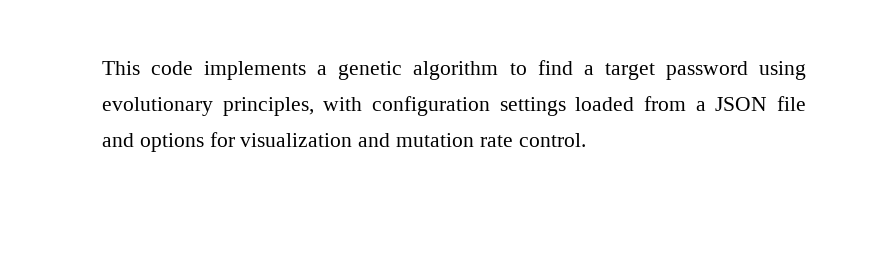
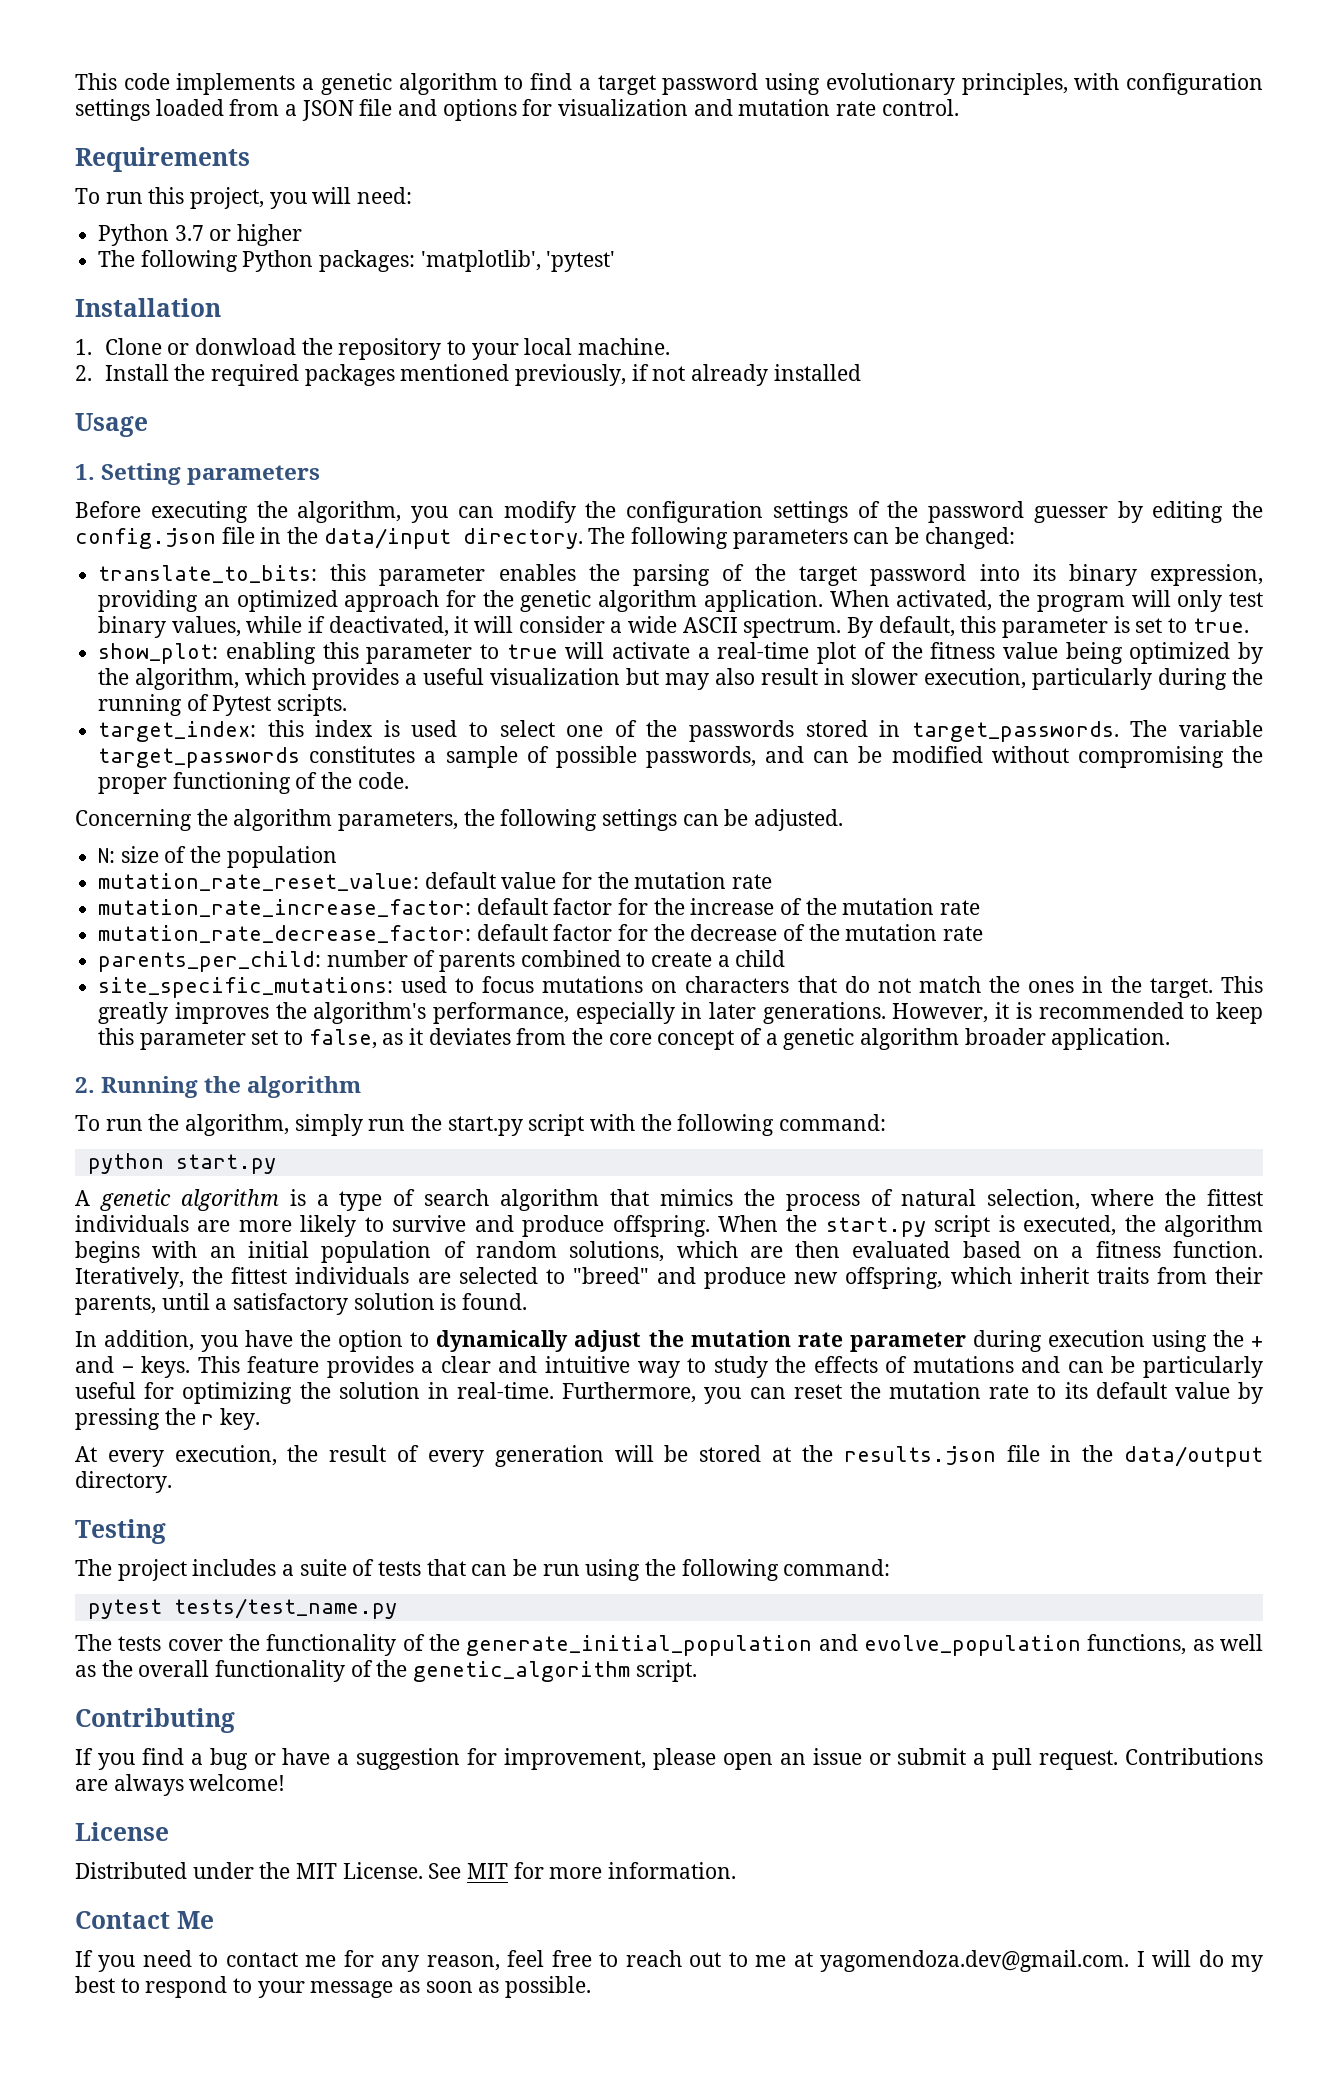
(586, 140) none -> [75,147,250,172] [75,187,413,209] [98,224,303,246] [98,250,616,272] [75,298,221,317] [75,338,671,360] [75,364,861,386] [75,413,148,437] [75,463,321,485] [75,501,1263,523] [75,527,1015,549] [98,564,1264,586] [98,590,1264,612] [98,616,1249,638] [98,642,1264,664] [98,668,1263,690] [98,694,348,716] [98,720,1263,742] [98,746,1264,768] [98,772,409,794] [75,809,844,831] [98,846,337,868] [98,872,773,891] [98,898,981,917] [98,924,984,943] [98,950,786,972] [98,976,1263,998] [98,1002,1264,1024] [98,1028,1171,1050] [75,1076,362,1098] [75,1114,887,1136] [87,1153,276,1174] [75,1189,1264,1211] [75,1215,1263,1237] [75,1241,1263,1263] [75,1267,1263,1289] [75,1293,528,1315] [75,1330,1263,1352] [75,1356,1263,1378] [75,1382,1263,1404] [75,1408,261,1430] [75,1445,1264,1467] [75,1471,172,1493] [75,1519,166,1544] [75,1559,891,1581] [87,1598,397,1619] [75,1634,1263,1656] [75,1660,697,1682] [75,1708,235,1733] [75,1748,1263,1770] [75,1774,286,1796] [75,1822,169,1841] [75,1862,737,1879] [75,1911,214,1929] [75,1950,1263,1972] [75,1976,592,1998] // Requirements // To run this project, you will need: // Python 3.7 or higher // The following Python packages: 'matplotlib', 'pytest' // Installation // 1. Clone or donwload the repository to your local machine. // 2. Install the required packages mentioned previously, if not already installed // Usage // 1. Setting parameters // Before executing the algorithm, you can modify the configuration settings of the password guesser by editing the config.json file in the data/input directory. The following parameters can be changed: // translate_to_bits: this parameter enables the parsing of the target password into its binary expression, providing an optimized approach for the genetic algorithm application. When activated, the program will only test binary values, while if deactivated, it will consider a wide ASCII spectrum. By default, this parameter is set to true. // show_plot: enabling this parameter to true will activate a real-time plot of the fitness value being optimized by the algorithm, which provides a useful visualization but may also result in slower execution, particularly during the running of Pytest scripts. // target_index: this index is used to select one of the passwords stored in target_passwords. The variable target_passwords constitutes a sample of possible passwords, and can be modified without compromising the proper functioning of the code. // Concerning the algorithm parameters, the following settings can be adjusted. // N: size of the population // mutation_rate_reset_value: default value for the mutation rate // mutation_rate_increase_factor: default factor for the increase of the mutation rate // mutation_rate_decrease_factor: default factor for the decrease of the mutation rate // parents_per_child: number of parents combined to create a child // site_specific_mutations: used to focus mutations on characters that do not match the ones in the target. This greatly improves the algorithm's performance, especially in later generations. However, it is recommended to keep this parameter set to false, as it deviates from the core concept of a genetic algorithm broader application. // 2. Running the algorithm // To run the algorithm, simply run the start.py script with the following command: // python start.py // A genetic algorithm is a type of search algorithm that mimics the process of natural selection, where the fittest individuals are more likely to survive and produce offspring. When the start.py script is executed, the algorithm begins with an initial population of random solutions, which are then evaluated based on a fitness function. Iteratively, the fittest individuals are selected to "breed" and produce new offspring, which inherit traits from their parents, until a satisfactory solution is found. // In addition, you have the option to dynamically adjust the mutation rate parameter during execution using the + and - keys. This feature provides a clear and intuitive way to study the effects of mutations and can be particularly useful for optimizing the solution in real-time. Furthermore, you can reset the mutation rate to its default value by pressing the r key. // At every execution, the result of every generation will be stored at the results.json file in the data/output directory. // Testing // The project includes a suite of tests that can be run using the following command: // pytest tests/test_name.py // The tests cover the functionality of the generate_initial_population and evolve_population functions, as well as the overall functionality of the genetic_algorithm script. // Contributing // If you find a bug or have a suggestion for improvement, please open an issue or submit a pull request. Contributions are always welcome! // License // Distributed under the MIT License. See MIT for more information. // Contact Me // If you need to contact me for any reason, feel free to reach out to me at yagomendoza.dev@gmail.com. I will do my best to respond to your message as soon as possible.

